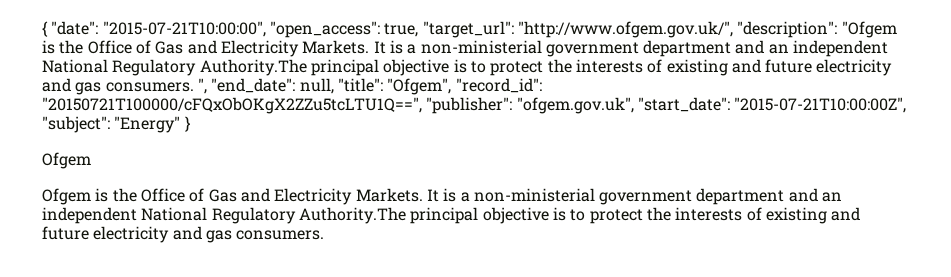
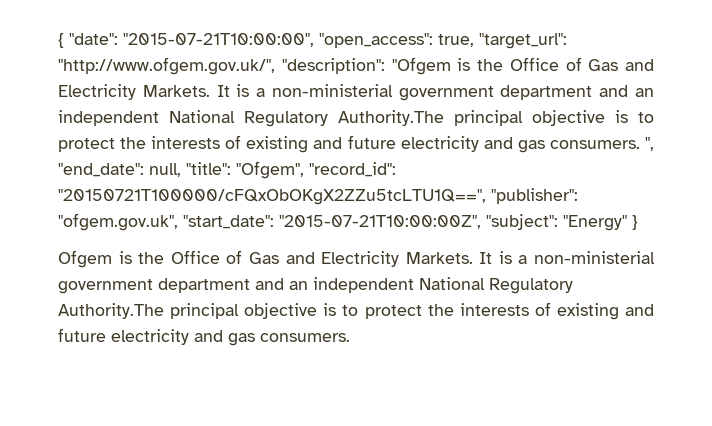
[42,188,91,205] // Ofgem -> (112, 259) none

